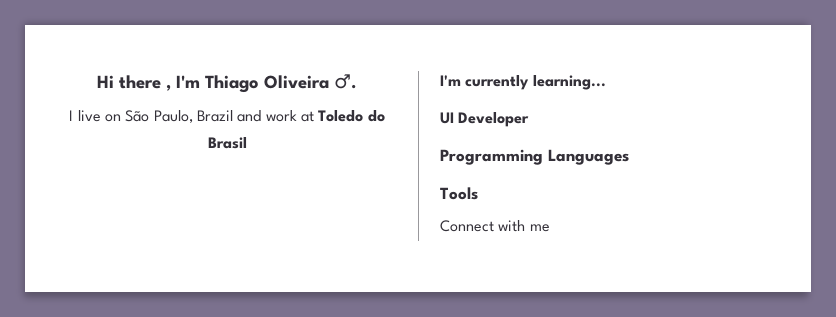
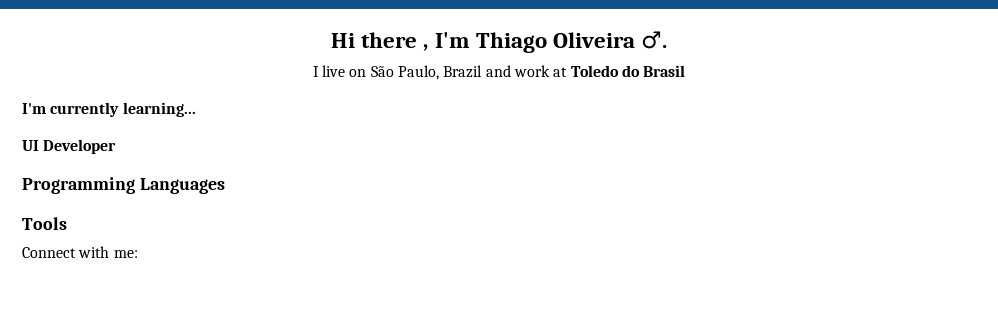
[529,224,550,232] me -> [113,250,138,258] me:

